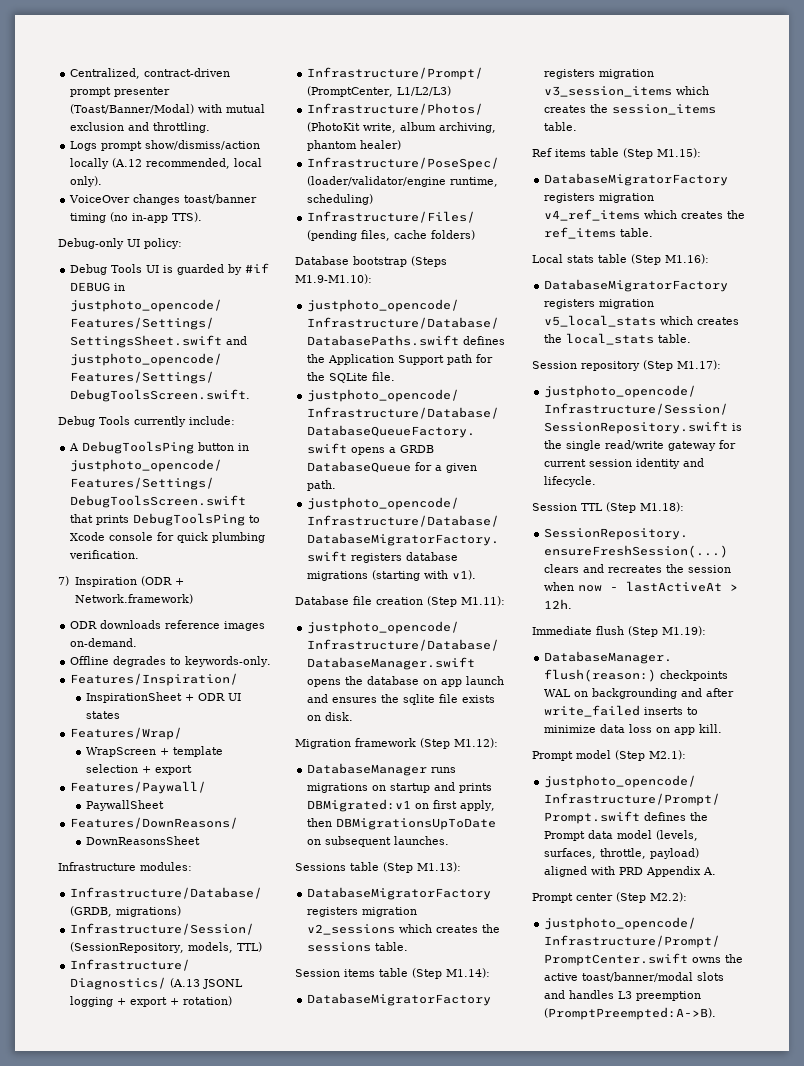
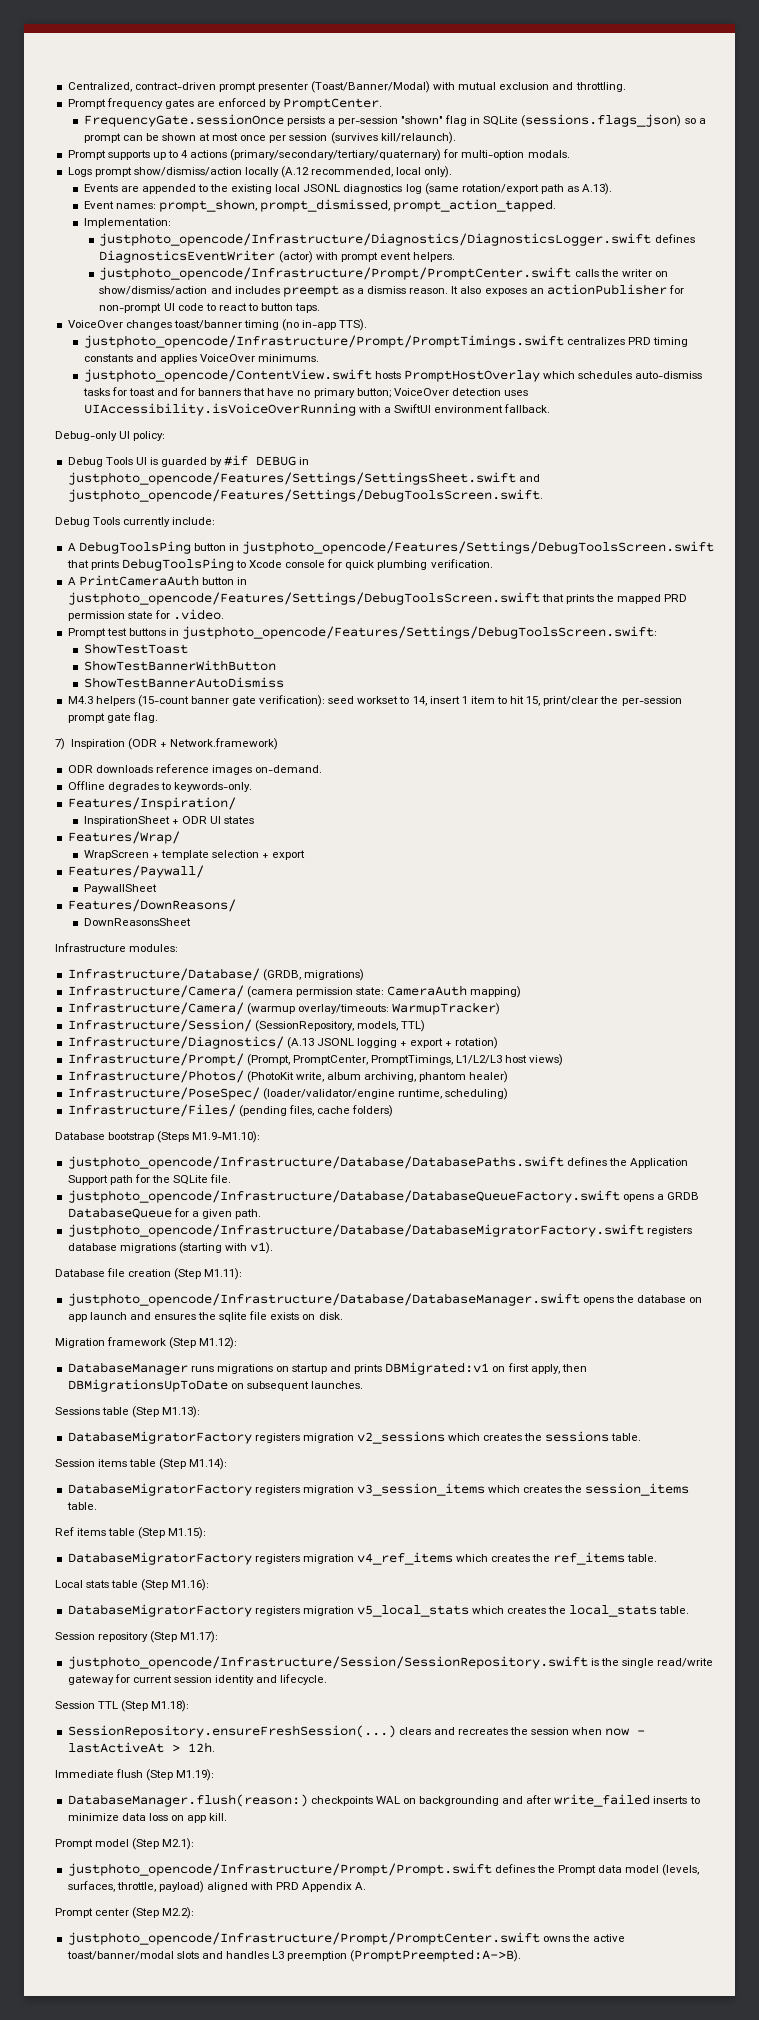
(211, 127) none -> [67,98,383,110] [83,114,706,127] [83,132,456,144] [67,149,570,161] // Prompt frequency gates are enforced by PromptCenter. // FrequencyGate.sessionOnce persists a per-session "shown" flag in SQLite (sessions.flags_json) so a prompt can be shown at most once per session (survives kill/relaunch). // Prompt supports up to 4 actions (primary/secondary/tertiary/quaternary) for multi-option modals.
(103, 181) none -> [83,183,613,195] [83,199,556,212] [83,218,171,228] [99,233,695,246] [99,250,455,263] [99,267,668,280] [99,284,684,297] [99,303,321,313] // Events are appended to the existing local JSONL diagnostics log (same rotation/export path as A.13). // Event names: prompt_shown, prompt_dismissed, prompt_action_tapped. // Implementation: // justphoto_opencode/Infrastructure/Diagnostics/DiagnosticsLogger.swift defines DiagnosticsEventWriter (actor) with prompt event helpers. // justphoto_opencode/Infrastructure/Prompt/PromptCenter.swift calls the writer on show/dismiss/action and includes preempt as a dismiss reason. It also exposes an actionPublisher for non-prompt UI code to react to button taps.
(203, 217) none -> [83,335,688,348] [83,354,319,364] [83,369,703,382] [82,387,528,398] [83,403,551,416] // justphoto_opencode/Infrastructure/Prompt/PromptTimings.swift centralizes PRD timing constants and applies VoiceOver minimums. // justphoto_opencode/ContentView.swift hosts PromptHostOverlay which schedules auto-dismiss tasks for toast and for banners that have no primary button; VoiceOver detection uses UIAccessibility.isVoiceOverRunning with a SwiftUI environment fallback.
(140, 554) none -> [67,575,247,586] [67,592,688,605] [67,609,224,621] [67,626,658,639] [83,643,188,654] [83,660,276,671] [83,677,284,688] [67,695,682,707] [67,712,158,723] // A PrintCameraAuth button in justphoto_opencode/Features/Settings/DebugToolsScreen.swift that prints the mapped PRD permission state for .video. // Prompt test buttons in justphoto_opencode/Features/Settings/DebugToolsScreen.swift: // ShowTestToast // ShowTestBannerWithButton // ShowTestBannerAutoDismiss // M4.3 helpers (15-count banner gate verification): seed workset to 14, insert 1 item to hit 15, print/clear the per-session prompt gate flag.
(182, 911) none -> [67,985,522,998] [67,1002,500,1015] // Infrastructure/Camera/ (camera permission state: CameraAuth mapping) // Infrastructure/Camera/ (warmup overlay/timeouts: WarmupTracker)
[307,86,452,97] (PromptCenter, L1/L2/L3) -> [246,1054,564,1066] (Prompt, PromptCenter, PromptTimings, L1/L2/L3 host views)

